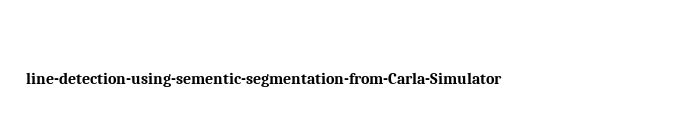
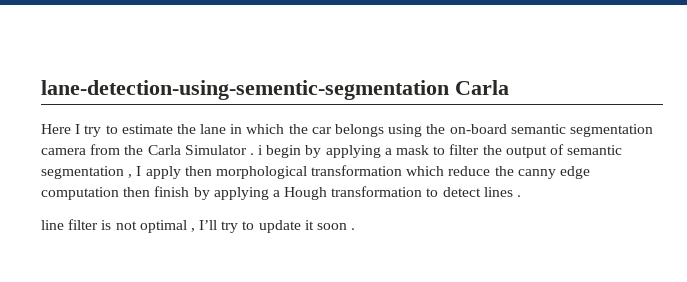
[26,72,502,87] line-detection-using-sementic-segmentation-from-Carla-Simulator -> [41,80,509,100] [41,124,653,137] [41,144,623,158] [41,165,591,179] [41,186,522,200] [41,219,356,233] lane-detection-using-sementic-segmentation Carla // Here I try to estimate the lane in which the car belongs using the on-board semantic segmentation camera from the Carla Simulator . i begin by applying a mask to filter the output of semantic segmentation , I apply then morphological transformation which reduce the canny edge computation then finish by applying a Hough transformation to detect lines . // line filter is not optimal , I’ll try to update it soon .

